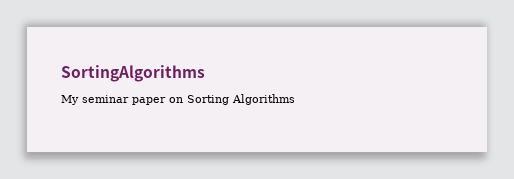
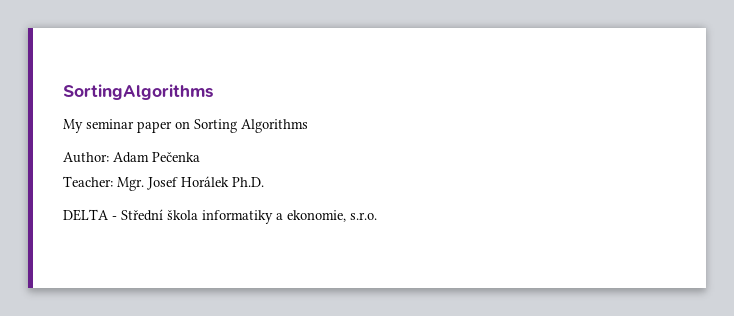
(295, 99) none -> [63,152,200,163] [63,176,264,191] [63,209,377,224] // Author: Adam Pečenka // Teacher: Mgr. Josef Horálek Ph.D. // DELTA - Střední škola informatiky a ekonomie, s.r.o.

